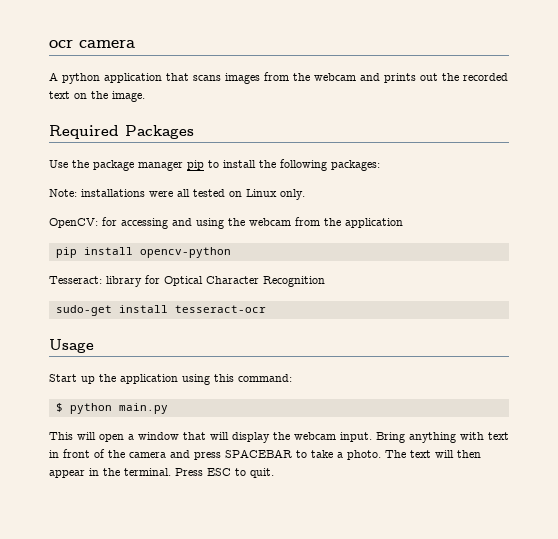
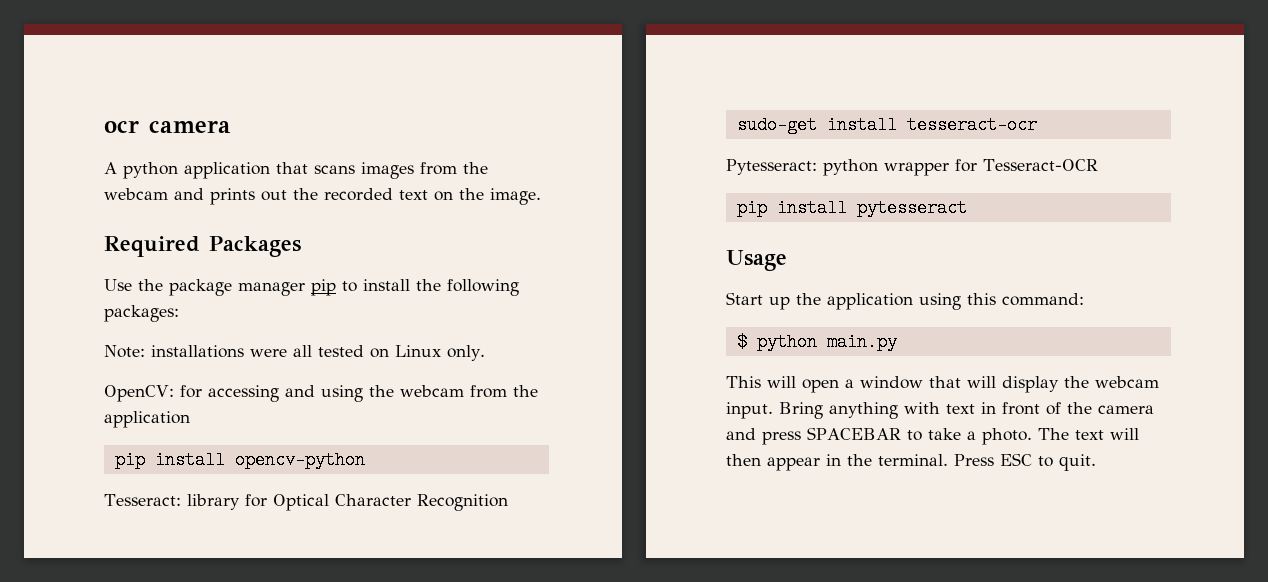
(266, 309) none -> [726,159,1098,176] [736,199,967,217] // Pytesseract: python wrapper for Tesseract-OCR // pip install pytesseract

